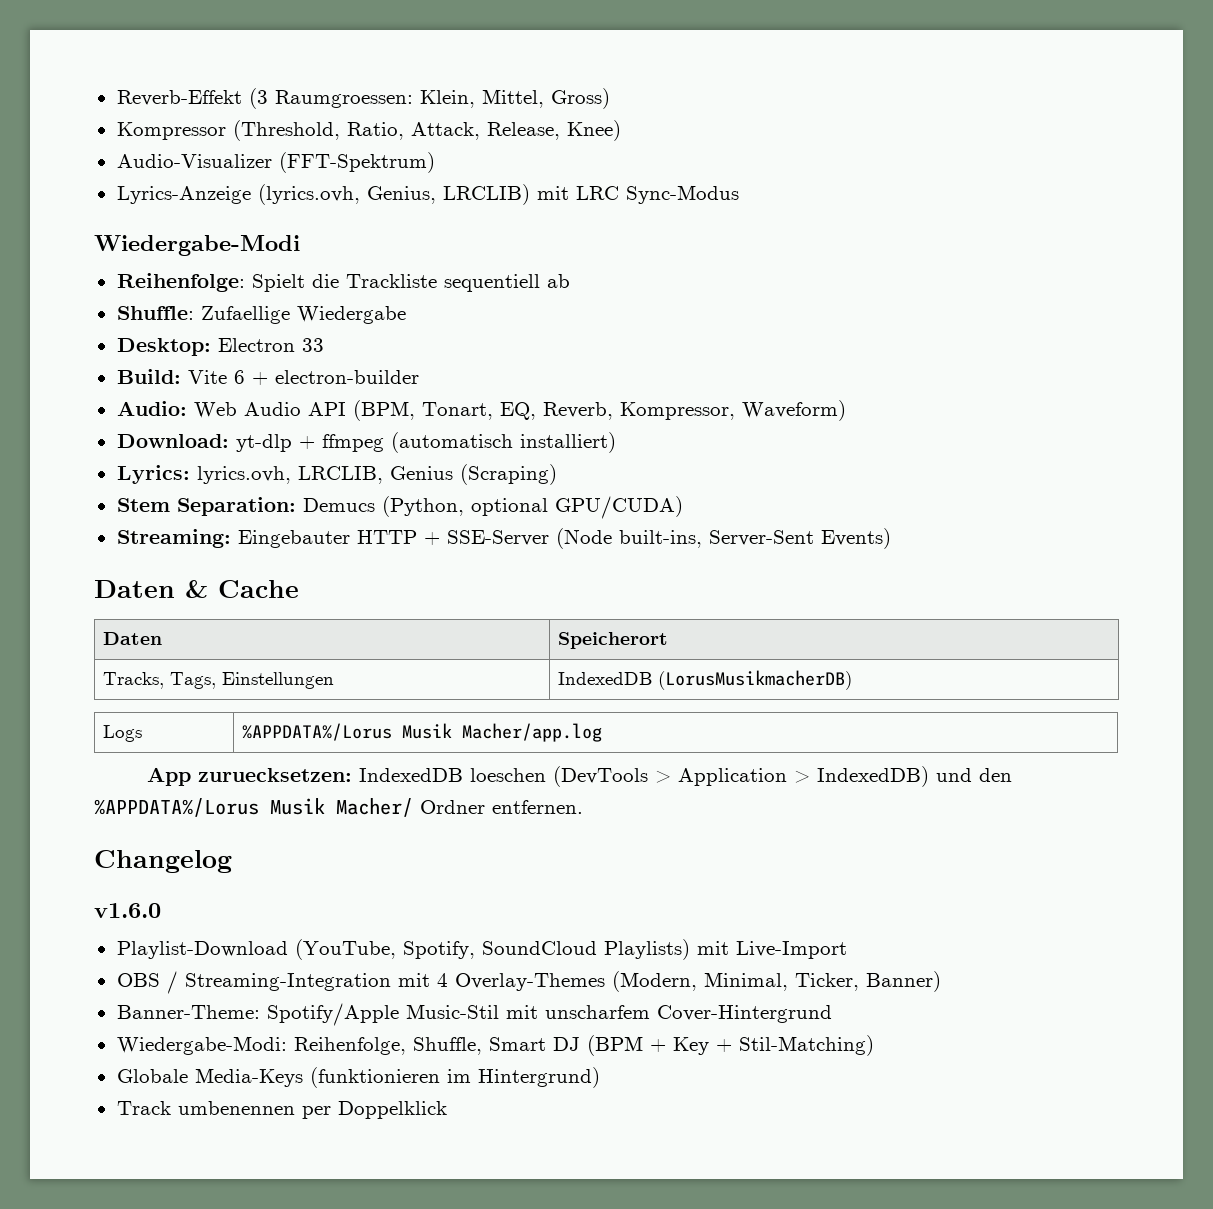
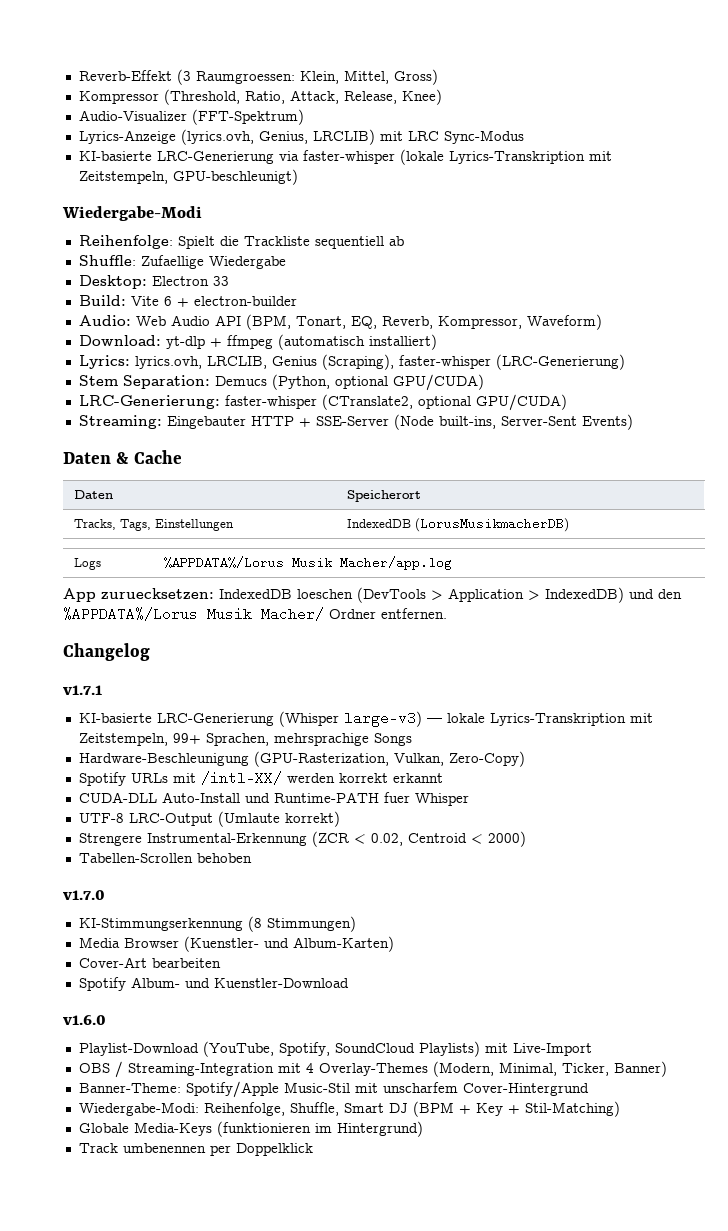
(739, 194) none -> [78,149,612,165] [78,169,298,185] // KI-basierte LRC-Generierung via faster-whisper (lokale Lyrics-Transkription mit Zeitstempeln, GPU-beschleunigt)
[459,464,557,485] (Scraping) -> [321,354,625,370] (Scraping), faster-whisper (LRC-Generierung)
(683, 507) none -> [78,394,567,411] // LRC-Generierung: faster-whisper (CTranslate2, optional GPU/CUDA)
(232, 861) none -> [63,685,102,695] [78,711,653,727] [78,733,412,746] [78,751,525,767] [78,771,443,786] [78,792,469,806] [78,811,340,827] [78,831,526,847] [78,853,252,863] [63,890,105,900] [78,916,356,932] [78,936,394,952] [78,957,221,968] [78,977,349,991] // v1.7.1 // KI-basierte LRC-Generierung (Whisper large-v3) — lokale Lyrics-Transkription mit Zeitstempeln, 99+ Sprachen, mehrsprachige Songs // Hardware-Beschleunigung (GPU-Rasterization, Vulkan, Zero-Copy) // Spotify URLs mit /intl-XX/ werden korrekt erkannt // CUDA-DLL Auto-Install und Runtime-PATH fuer Whisper // UTF-8 LRC-Output (Umlaute korrekt) // Strengere Instrumental-Erkennung (ZCR < 0.02, Centroid < 2000) // Tabellen-Scrollen behoben // v1.7.0 // KI-Stimmungserkennung (8 Stimmungen) // Media Browser (Kuenstler- und Album-Karten) // Cover-Art bearbeiten // Spotify Album- und Kuenstler-Download

